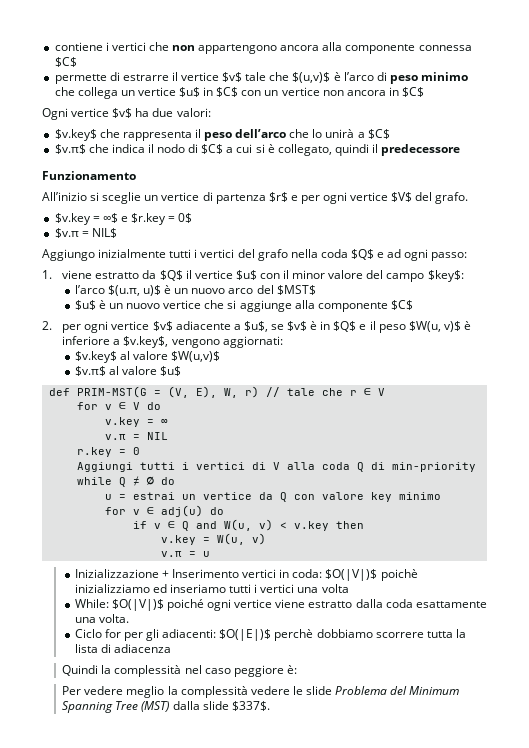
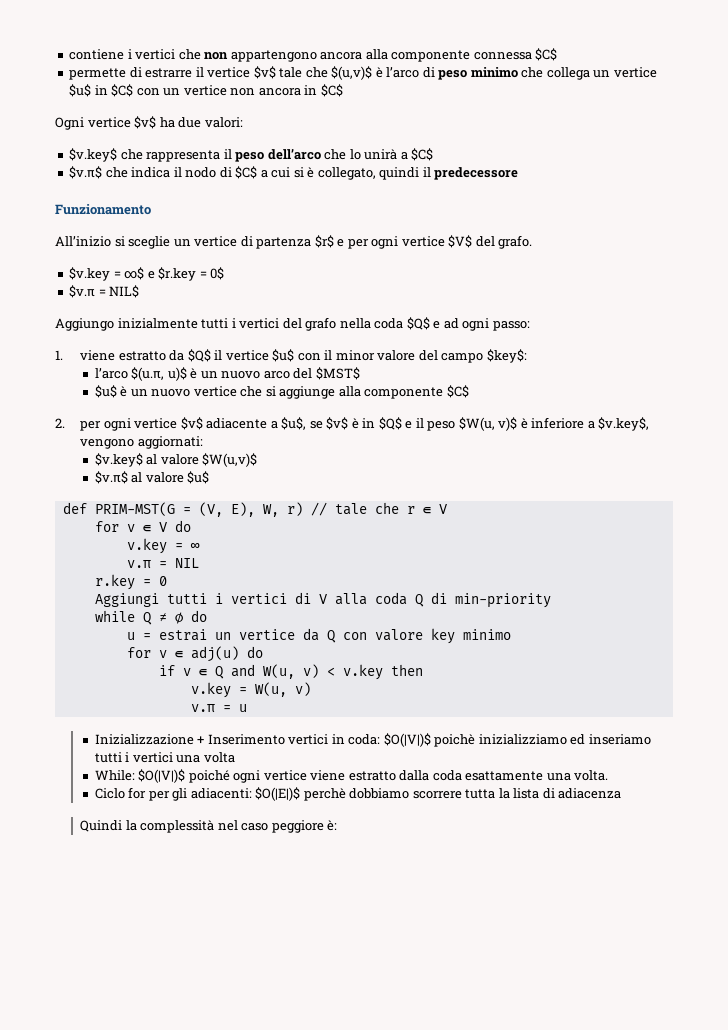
[62,686,460,698] [62,701,270,713] // Per vedere meglio la complessità vedere le slide Problema del Minimum Spanning Tree (MST) dalla slide $337$. -> (338, 825) none

